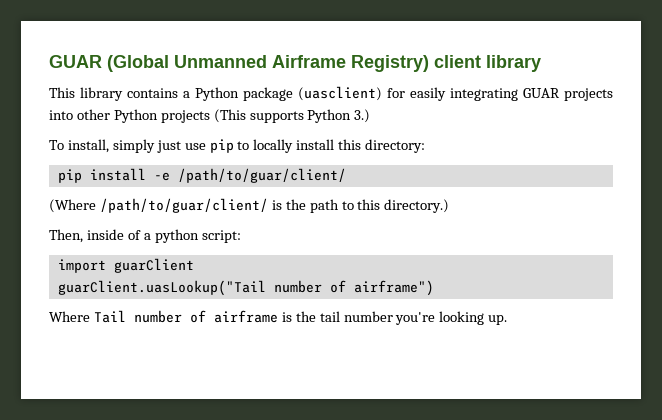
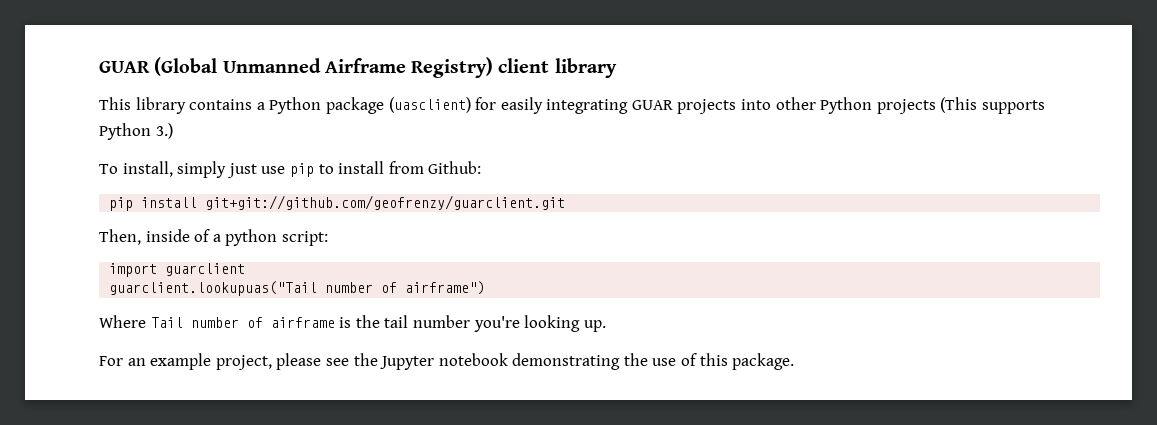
[253,139,426,153] [57,168,346,183] [49,198,450,213] locally install this directory: // pip install -e /path/to/guar/client/ // (Where /path/to/guar/client/ is the path to this directory.) -> [338,161,482,174] [109,195,566,211] install from Github: // pip install git+git://github.com/geofrenzy/guarclient.git
[113,258,194,273] [57,280,266,296] guarClient // guarClient.uasLookup("Tail -> [165,263,246,276] [109,281,318,296] guarclient // guarclient.lookupuas("Tail
(508, 320) none -> [99,353,795,370] // For an example project, please see the Jupyter notebook demonstrating the use of this package.

